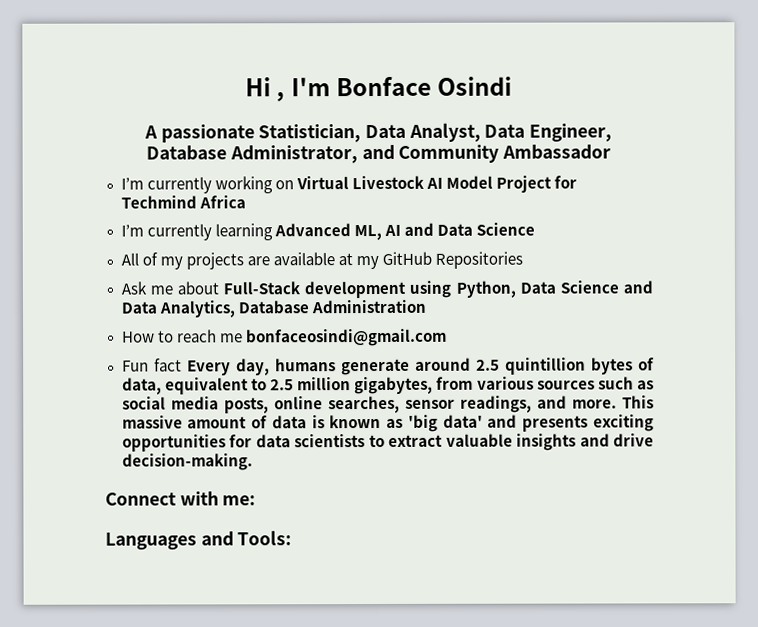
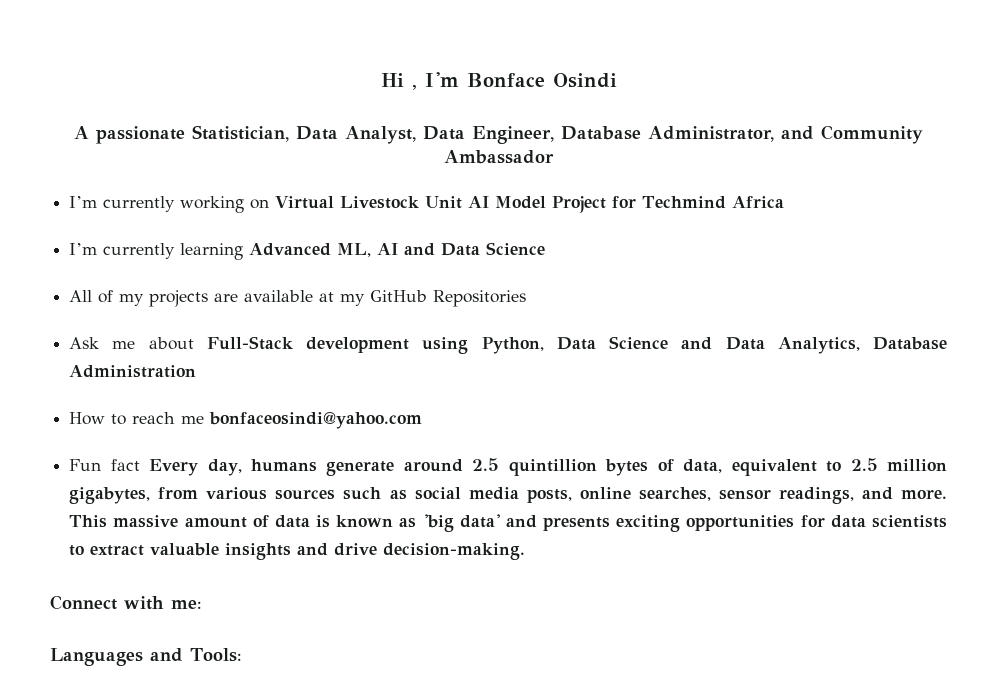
(424, 182) none -> [425,196,463,209] Unit
[245,328,447,347] bonfaceosindi@gmail.com -> [209,412,423,429] bonfaceosindi@yahoo.com

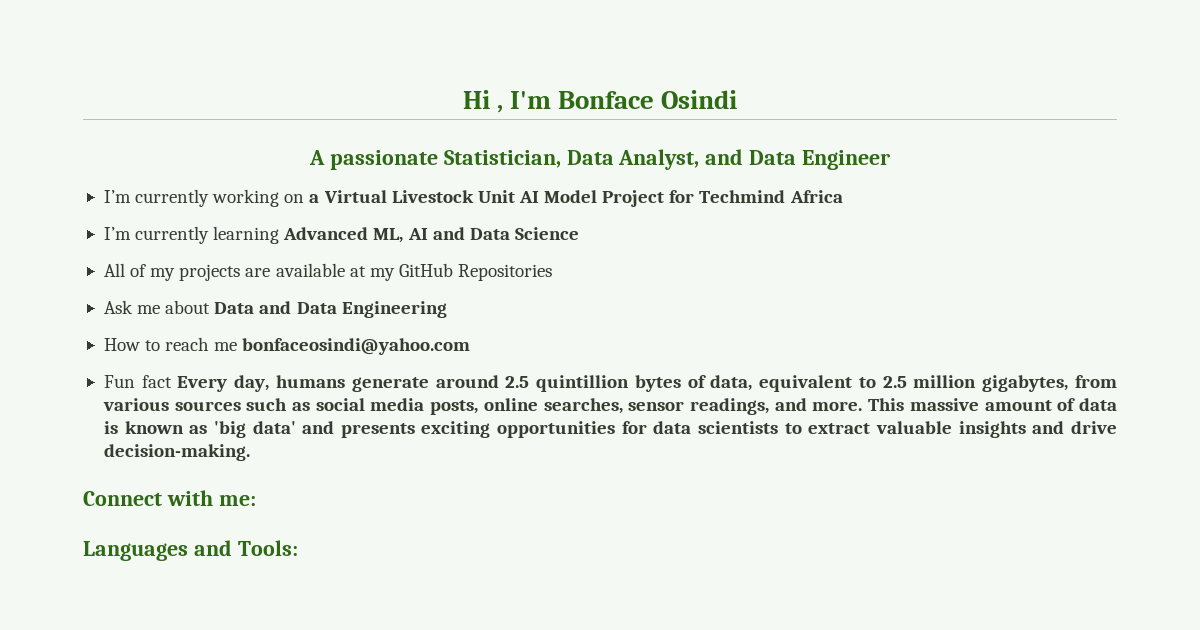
[422,125,924,144] [444,150,554,164] Data Engineer, Database Administrator, and Community Ambassador -> [705,149,890,170] and Data Engineer
(270, 204) none -> [309,194,320,203] a
[206,336,947,354] [69,365,197,378] Full-Stack development using Python, Data Science and Data Analytics, Database Administration -> [214,301,447,318] Data and Data Engineering

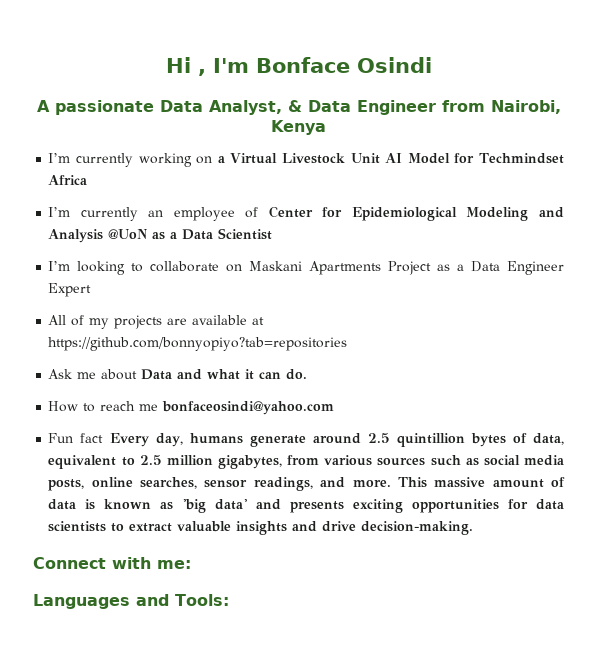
[443,150,561,168] Statistician, -> (154, 107) none
[705,149,890,170] and Data Engineer -> [287,100,561,115] [271,120,326,135] & Data Engineer from Nairobi, Kenya
[602,190,786,207] Project for Techmind -> [454,153,565,164] for Techmindset
[213,226,579,244] learning Advanced ML, AI and Data Science -> [148,206,565,221] [48,228,273,243] [48,261,564,275] [48,283,92,297] an employee of Center for Epidemiological Modeling and Analysis @UoN as a Data Scientist // I’m looking to collaborate on Maskani Apartments Project as a Data Engineer Expert
[369,263,553,281] my GitHub Repositories -> [48,337,348,351] https://github.com/bonnyopiyo?tab=repositories
[296,301,447,318] Data Engineering -> [207,369,308,380] what it can do.

